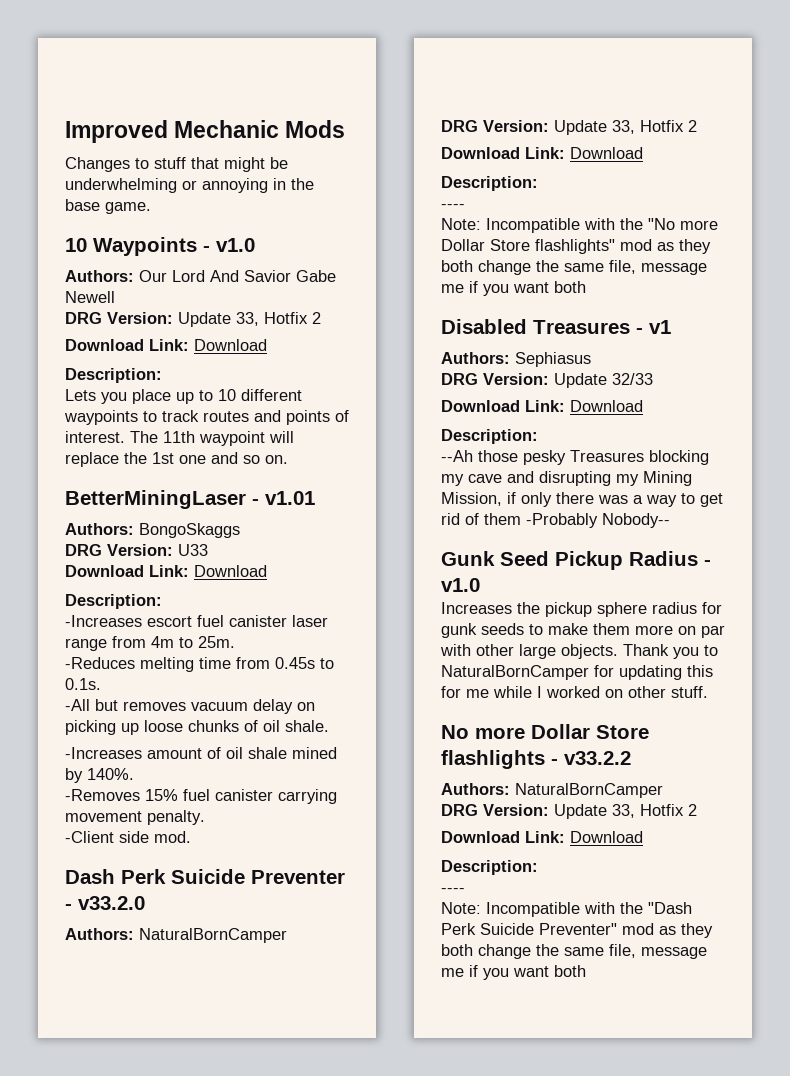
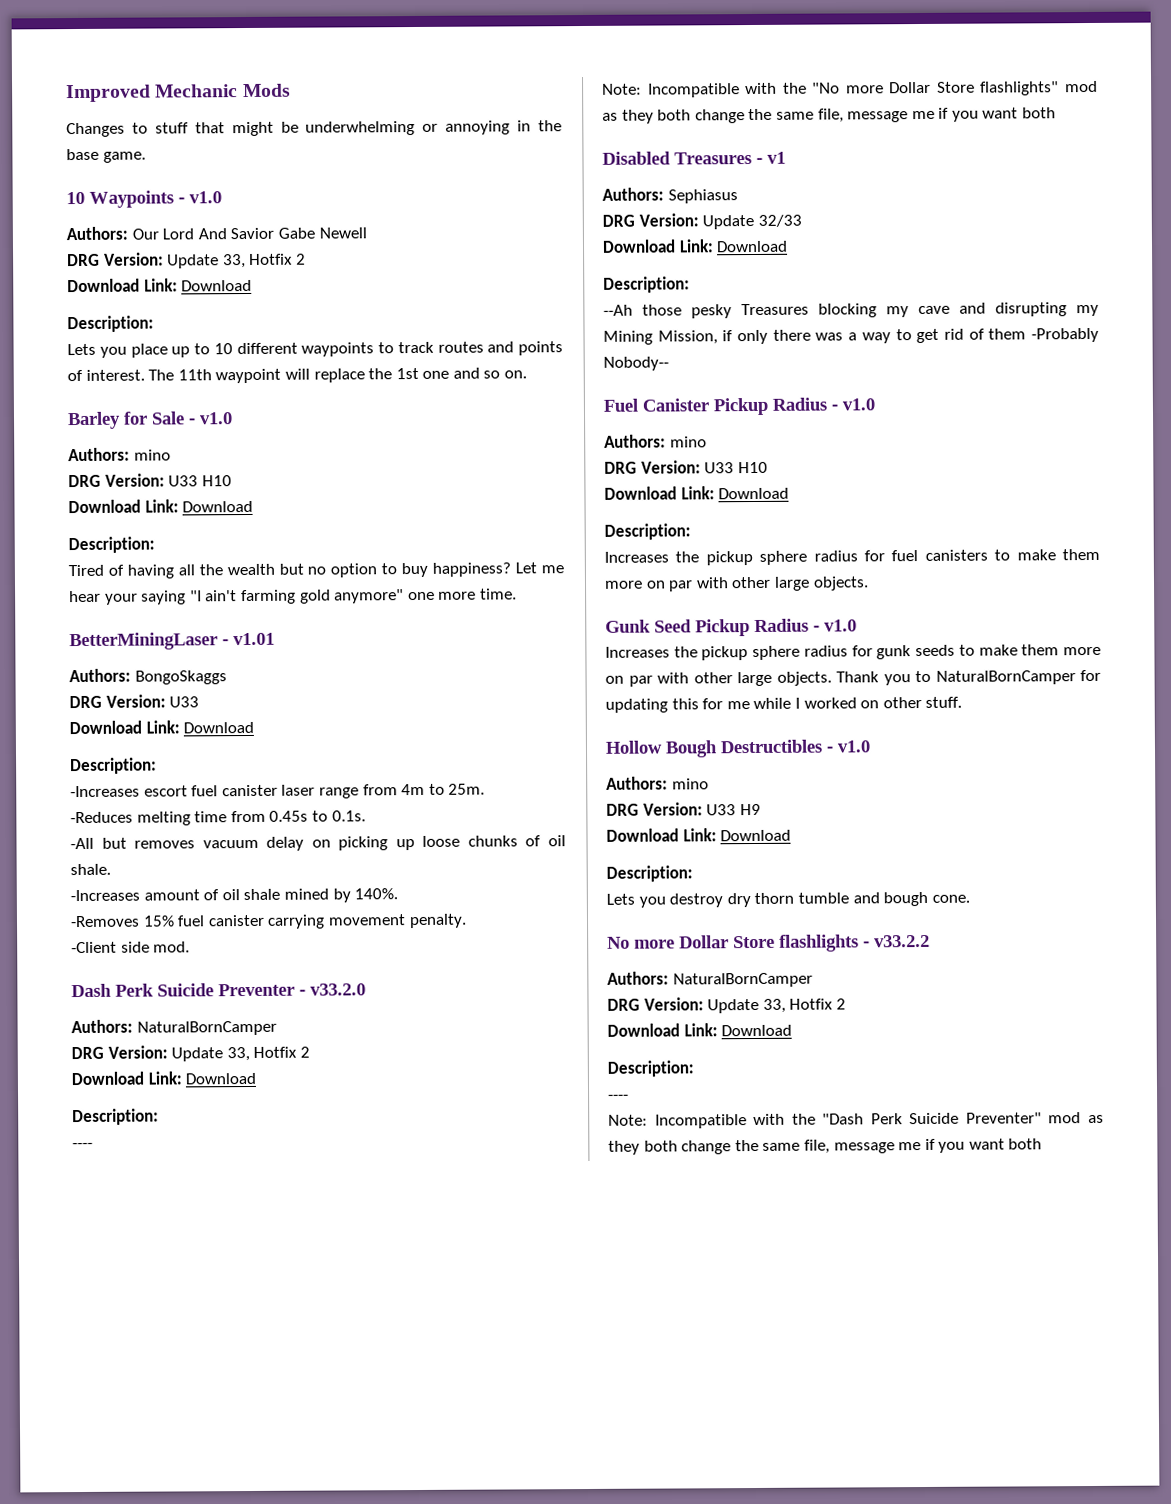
(288, 459) none -> [67,411,233,430] [68,447,171,462] [68,473,232,488] [68,499,254,514] [68,536,155,554] [68,562,564,579] [69,588,517,605] // Barley for Sale - v1.0 // Authors: mino // DRG Version: U33 H10 // Download Link: Download // Description: // Tired of having all the wealth but no option to buy happiness? Let me hear your saying "I ain't farming gold anymore" one more time.
(670, 520) none -> [603,397,875,416] [604,434,707,448] [604,460,768,474] [604,486,790,500] [604,523,691,540] [604,548,1100,566] [604,576,869,592] // Fuel Canister Pickup Radius - v1.0 // Authors: mino // DRG Version: U33 H10 // Download Link: Download // Description: // Increases the pickup sphere radius for fuel canisters to make them more on par with other large objects.
(708, 692) none -> [605,739,871,758] [606,776,709,790] [606,802,761,816] [606,828,792,842] [606,865,693,882] [606,891,970,908] // Hollow Bough Destructibles - v1.0 // Authors: mino // DRG Version: U33 H9 // Download Link: Download // Description: // Lets you destroy dry thorn tumble and bough cone.

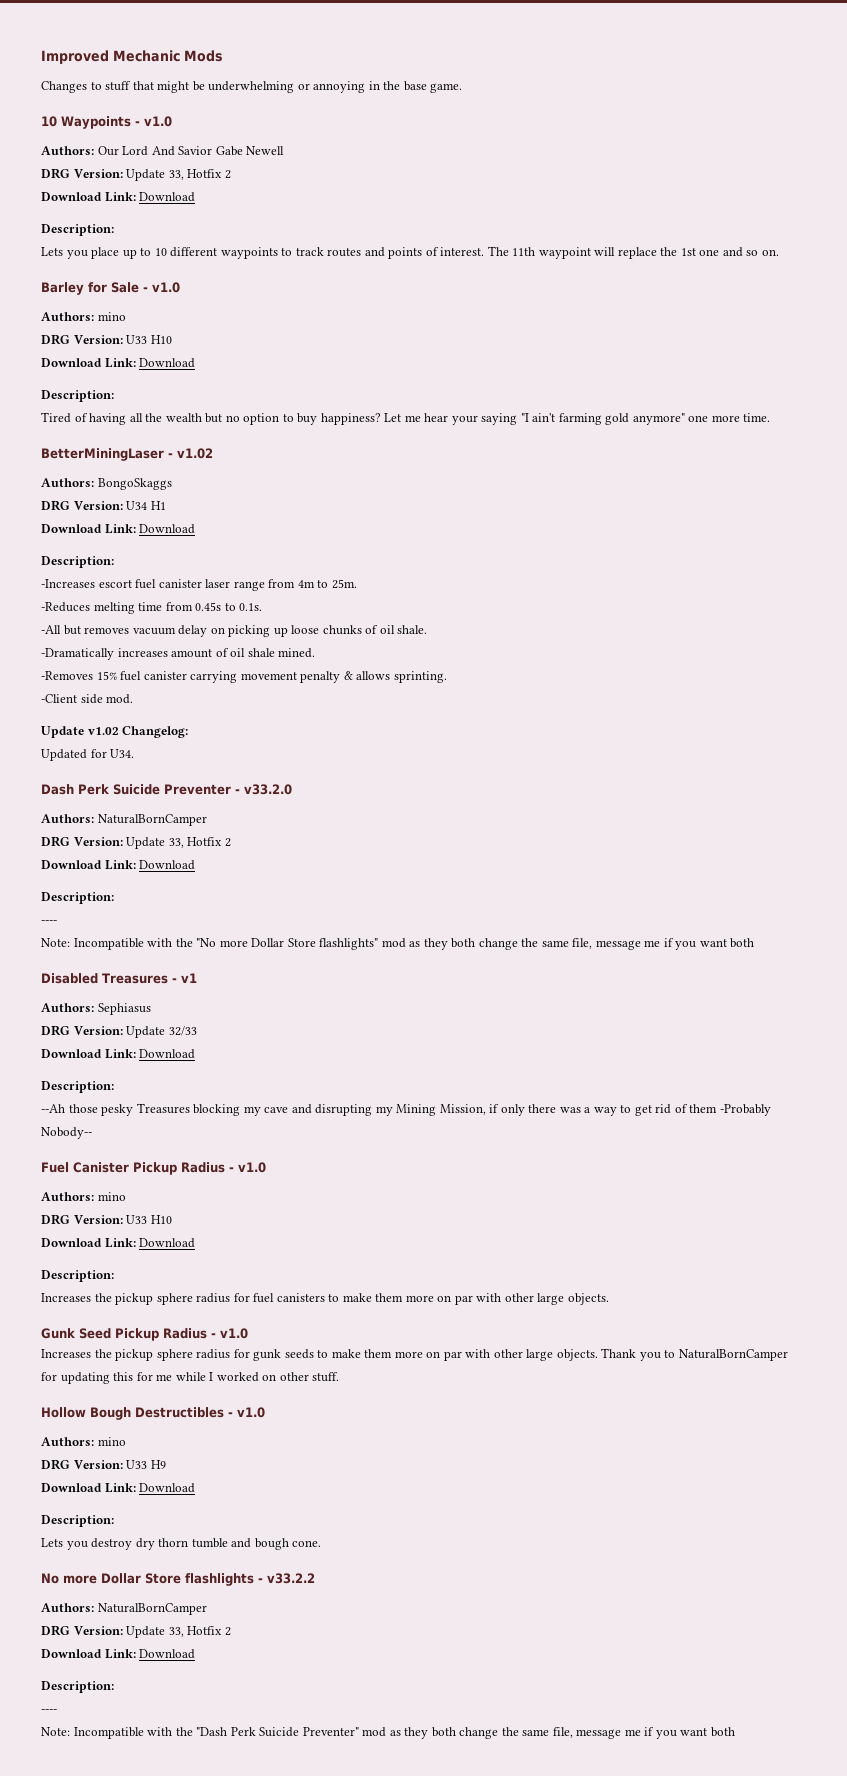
[233,632,275,646] v1.01 -> [177,448,213,459] v1.02
[169,696,200,708] U33 -> [126,501,166,510] U34 H1
[70,889,140,902] -Increases -> [41,648,168,660] -Dramatically increases
[283,888,399,903] mined by 140%. -> [278,648,316,658] mined.
[408,913,467,929] penalty. -> [300,671,447,683] penalty & allows sprinting.
(191, 947) none -> [41,726,189,738] [41,749,135,761] // Update v1.02 Changelog: // Updated for U34.

